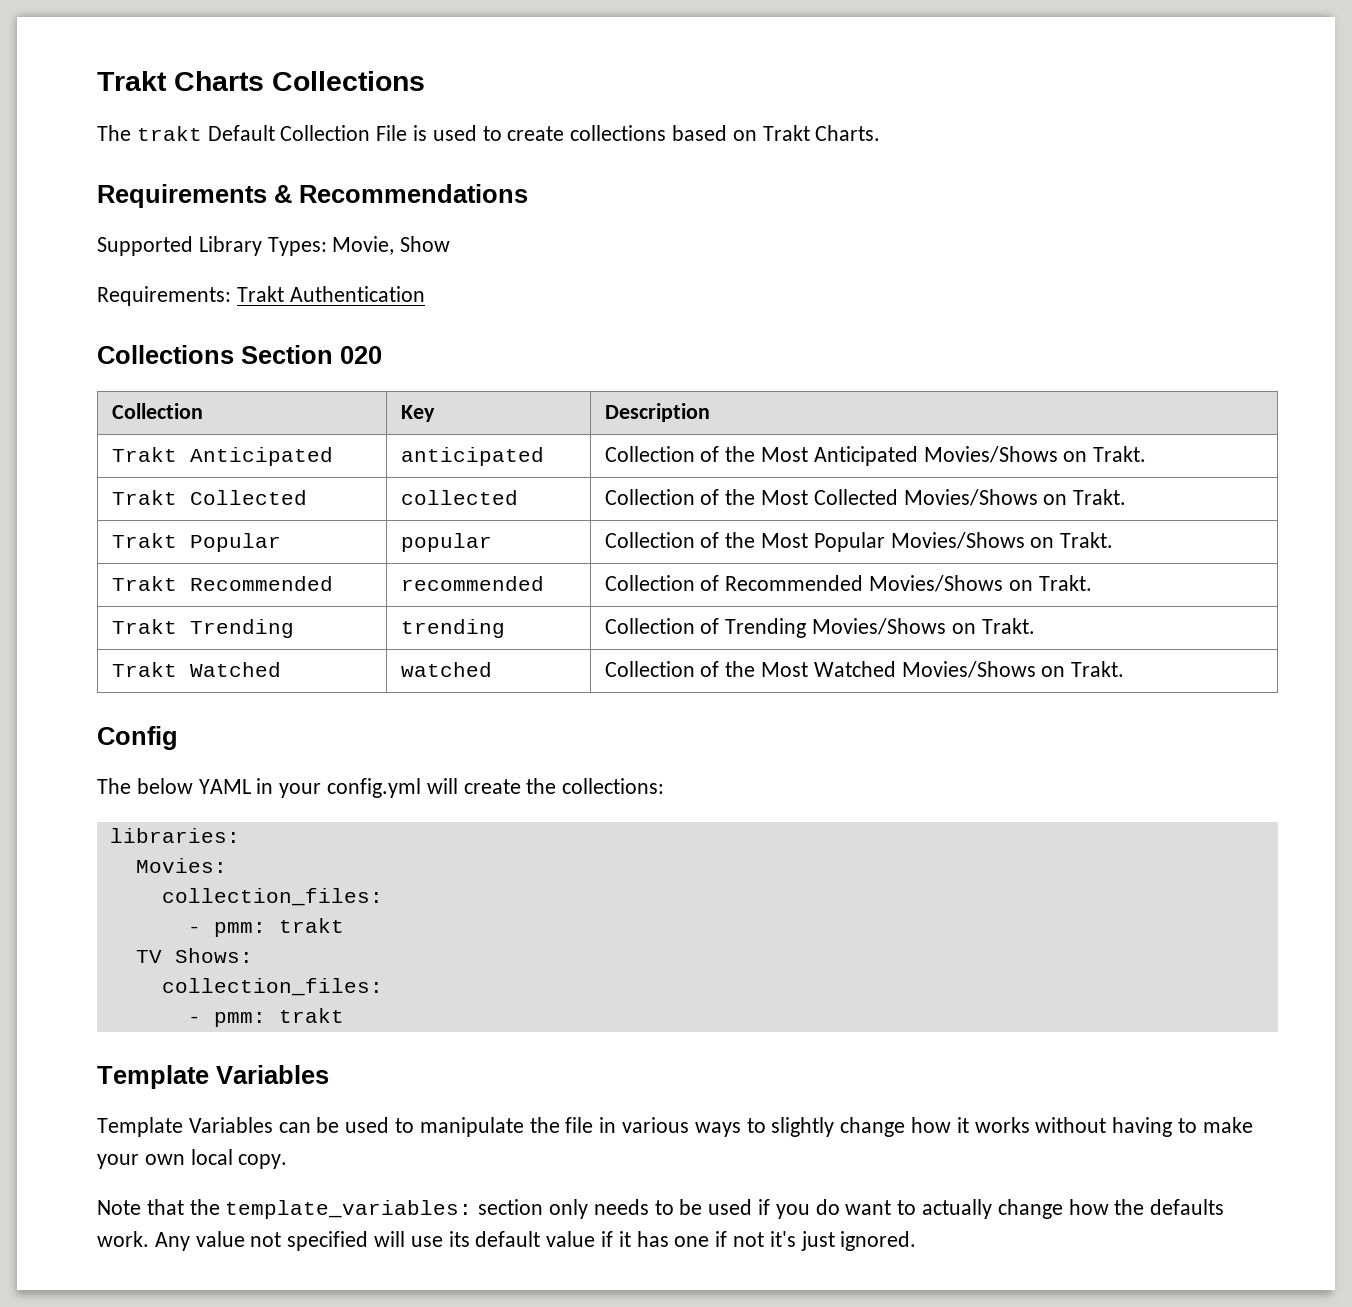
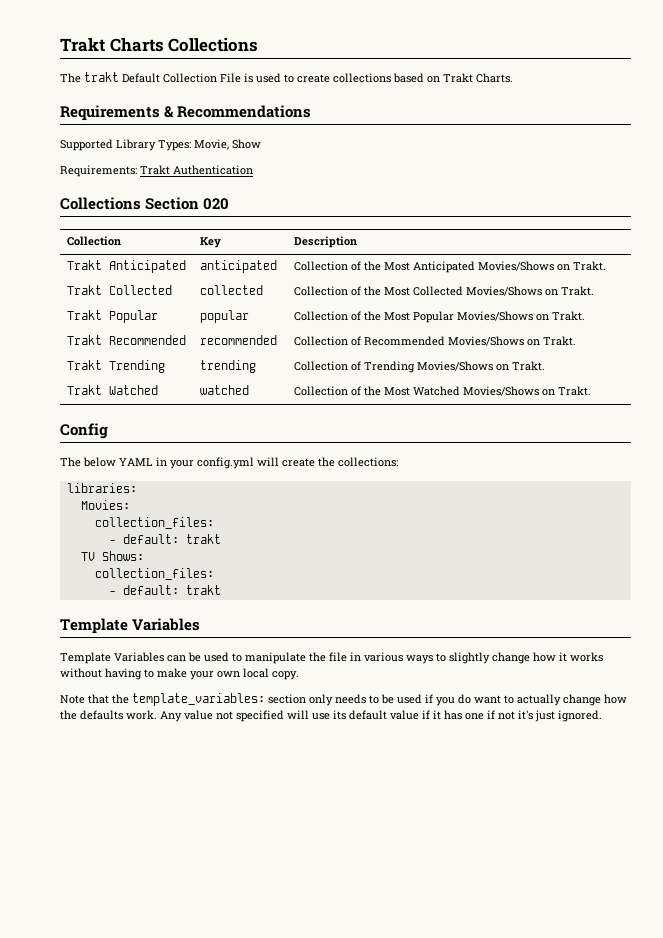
[213,922,266,937] pmm: -> [122,534,179,544] default:
[213,1012,266,1027] pmm: -> [122,585,179,595] default:

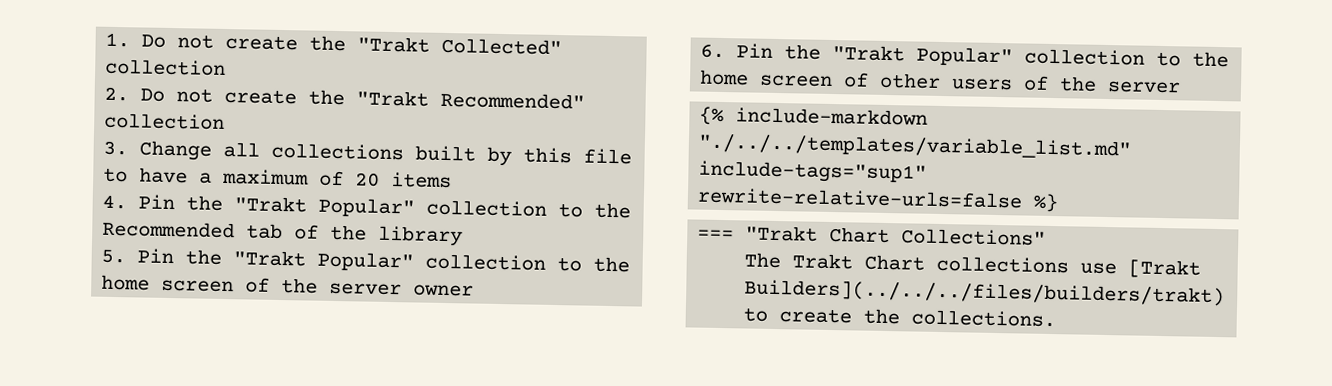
[60,38,259,52] [60,72,513,83] [60,105,312,121] [60,139,261,151] [60,165,253,177] [60,197,230,210] [66,236,121,246] [199,237,221,248] [293,236,357,248] [66,260,186,273] [199,260,277,273] [293,261,606,273] [66,285,172,295] [199,285,263,295] [293,286,594,296] [66,310,158,323] [199,310,249,323] [293,311,585,323] [66,335,186,345] [199,335,277,345] [293,336,576,346] [66,360,165,373] [199,360,256,373] [293,361,545,373] [66,385,158,395] [199,385,249,395] [293,386,591,396] [60,423,108,439] [60,457,398,469] [66,483,137,493] [80,500,130,510] [94,517,214,529] [108,534,221,544] [80,551,144,561] [94,568,214,580] [108,585,221,595] [60,618,201,634] [60,652,603,664] [60,668,299,680] [60,693,627,706] [60,710,602,722] Trakt Charts Collections // The trakt Default Collection File is used to create collections based on Trakt Charts. // Requirements & Recommendations // Supported Library Types: Movie, Show // Requirements: Trakt Authentication // Collections Section 020 // Collection | Key | Description // Trakt Anticipated | anticipated | Collection of the Most Anticipated Movies/Shows on Trakt. // Trakt Collected | collected | Collection of the Most Collected Movies/Shows on Trakt. // Trakt Popular | popular | Collection of the Most Popular Movies/Shows on Trakt. // Trakt Recommended | recommended | Collection of Recommended Movies/Shows on Trakt. // Trakt Trending | trending | Collection of Trending Movies/Shows on Trakt. // Trakt Watched | watched | Collection of the Most Watched Movies/Shows on Trakt. // Config // The below YAML in your config.yml will create the collections: // libraries: // Movies: // collection_files: // - default: trakt // TV Shows: // collection_files: // - default: trakt // Template Variables // Template Variables can be used to manipulate the file in various ways to slightly change how it works without having to make your own local copy. // Note that the template_variables: section only needs to be used if you do want to actually change how the defaults work. Any value not specified will use its default value if it has one if not it's just ignored. -> [104,32,562,56] [104,58,226,76] [103,86,585,110] [103,112,225,130] [102,140,632,167] [102,167,452,189] [101,194,631,219] [101,220,463,247] [100,248,630,273] [100,274,474,297] [699,43,1229,68] [698,69,1181,94] [698,106,928,126] [697,133,1132,160] [697,160,927,184] [696,187,1059,213] [696,225,1046,246] [743,252,1201,279] [743,279,1225,307] [742,307,1056,328] 1. Do not create the "Trakt Collected" collection // 2. Do not create the "Trakt Recommended" collection // 3. Change all collections built by this file to have a maximum of 20 items // 4. Pin the "Trakt Popular" collection to the Recommended tab of the library // 5. Pin the "Trakt Popular" collection to the home screen of the server owner // 6. Pin the "Trakt Popular" collection to the home screen of other users of the server // {% include-markdown "./../../templates/variable_list.md" include-tags="sup1" rewrite-relative-urls=false %} // === "Trakt Chart Collections" // The Trakt Chart collections use [Trakt Builders](../../../files/builders/trakt) to create the collections.

